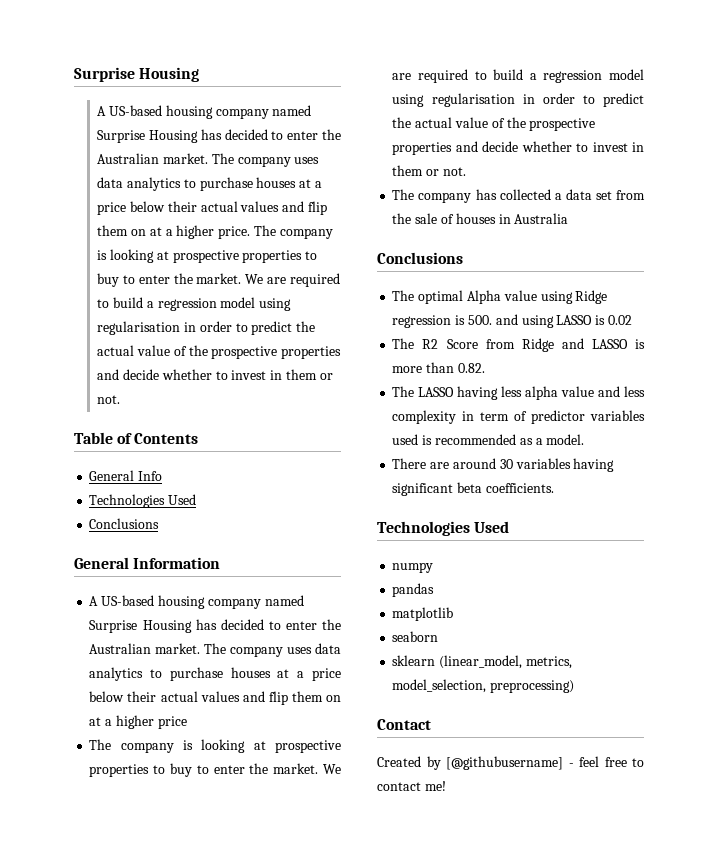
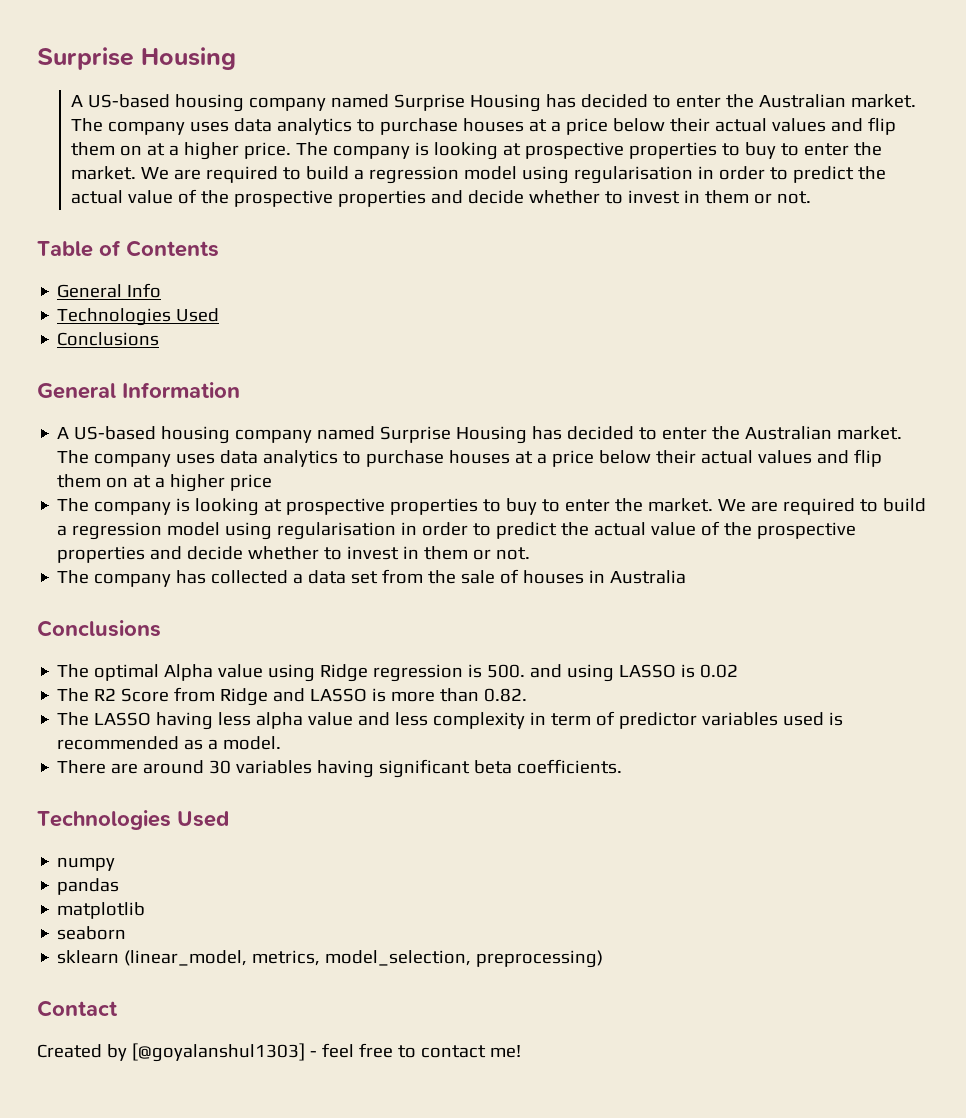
[446,756,563,770] [@githubusername] -> [131,1043,305,1062] [@goyalanshul1303]

